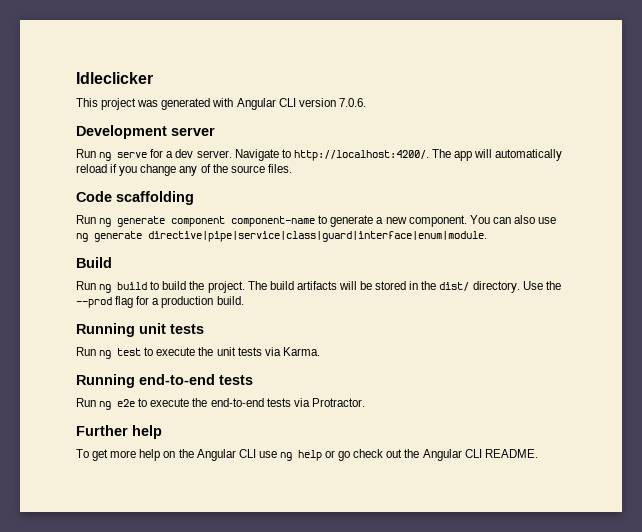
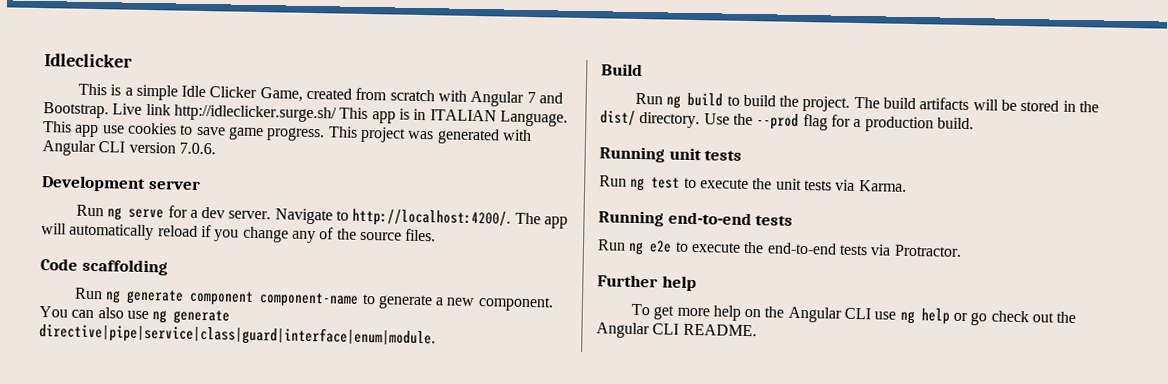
(98, 102) none -> [110,84,564,107] [43,102,568,127] [43,121,358,142] is a simple Idle Clicker Game, created from scratch with Angular 7 and Bootstrap. Live link http://idleclicker.surge.sh/ This app is in ITALIAN Language. This app use cookies to save game progress. This

